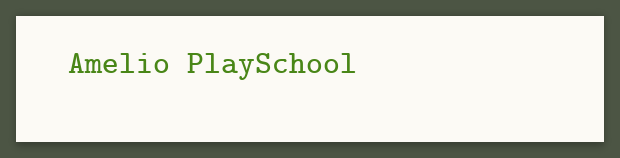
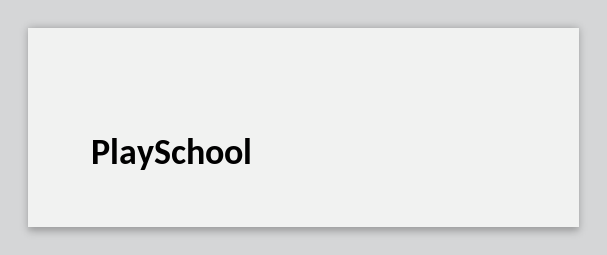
[68,53,170,73] Amelio -> (91, 154) none

